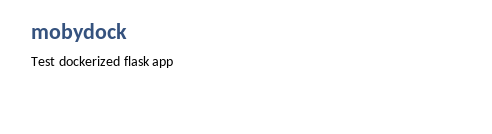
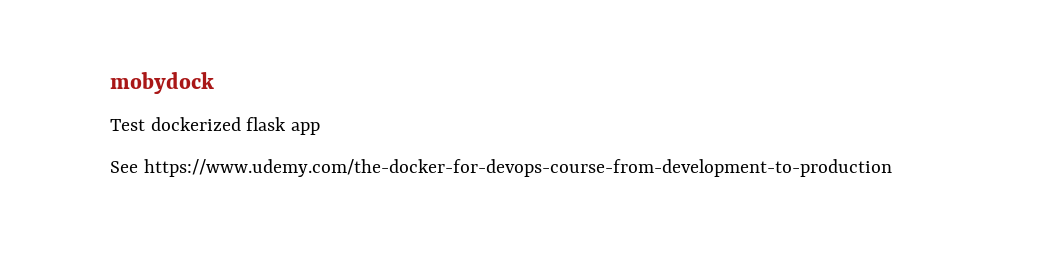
(174, 63) none -> [110,159,892,177] // See https://www.udemy.com/the-docker-for-devops-course-from-development-to-production

